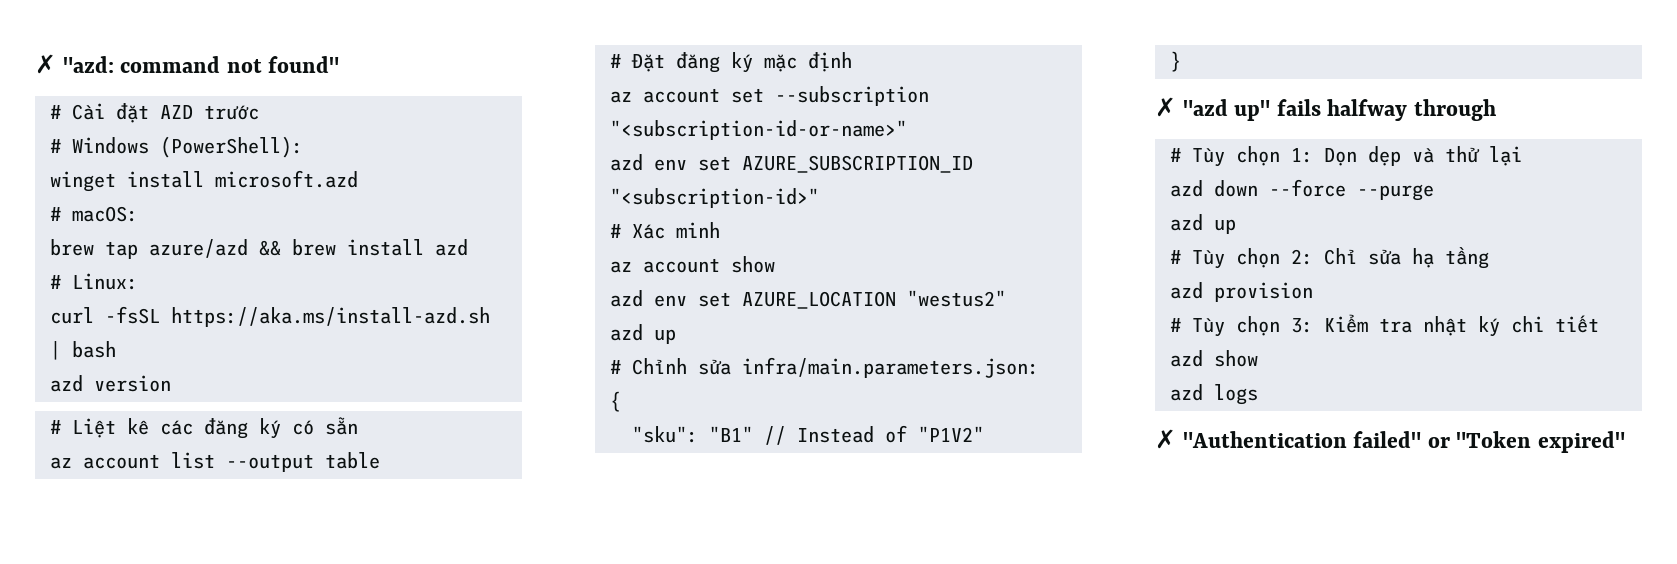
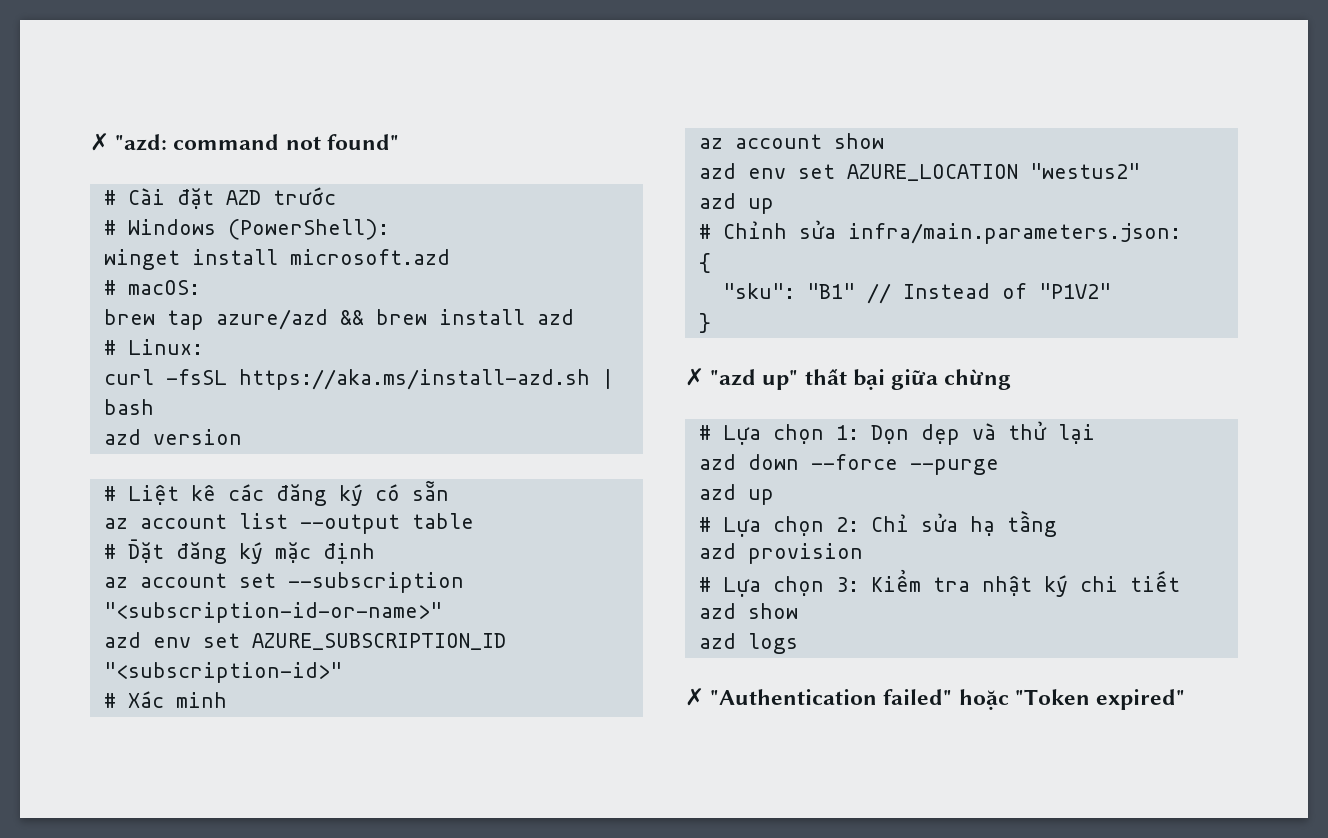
[1276,99,1497,121] [1169,148,1225,167] fails halfway through // # Tùy -> [804,369,1012,390] [698,425,761,445] thất bại giữa chừng // # Lựa
[1191,250,1225,269] Tùy -> [722,517,761,537] Lựa
[1191,318,1225,337] Tùy -> [722,577,761,597] Lựa
[1427,437,1450,448] or -> [958,689,1009,710] hoặc

